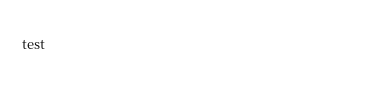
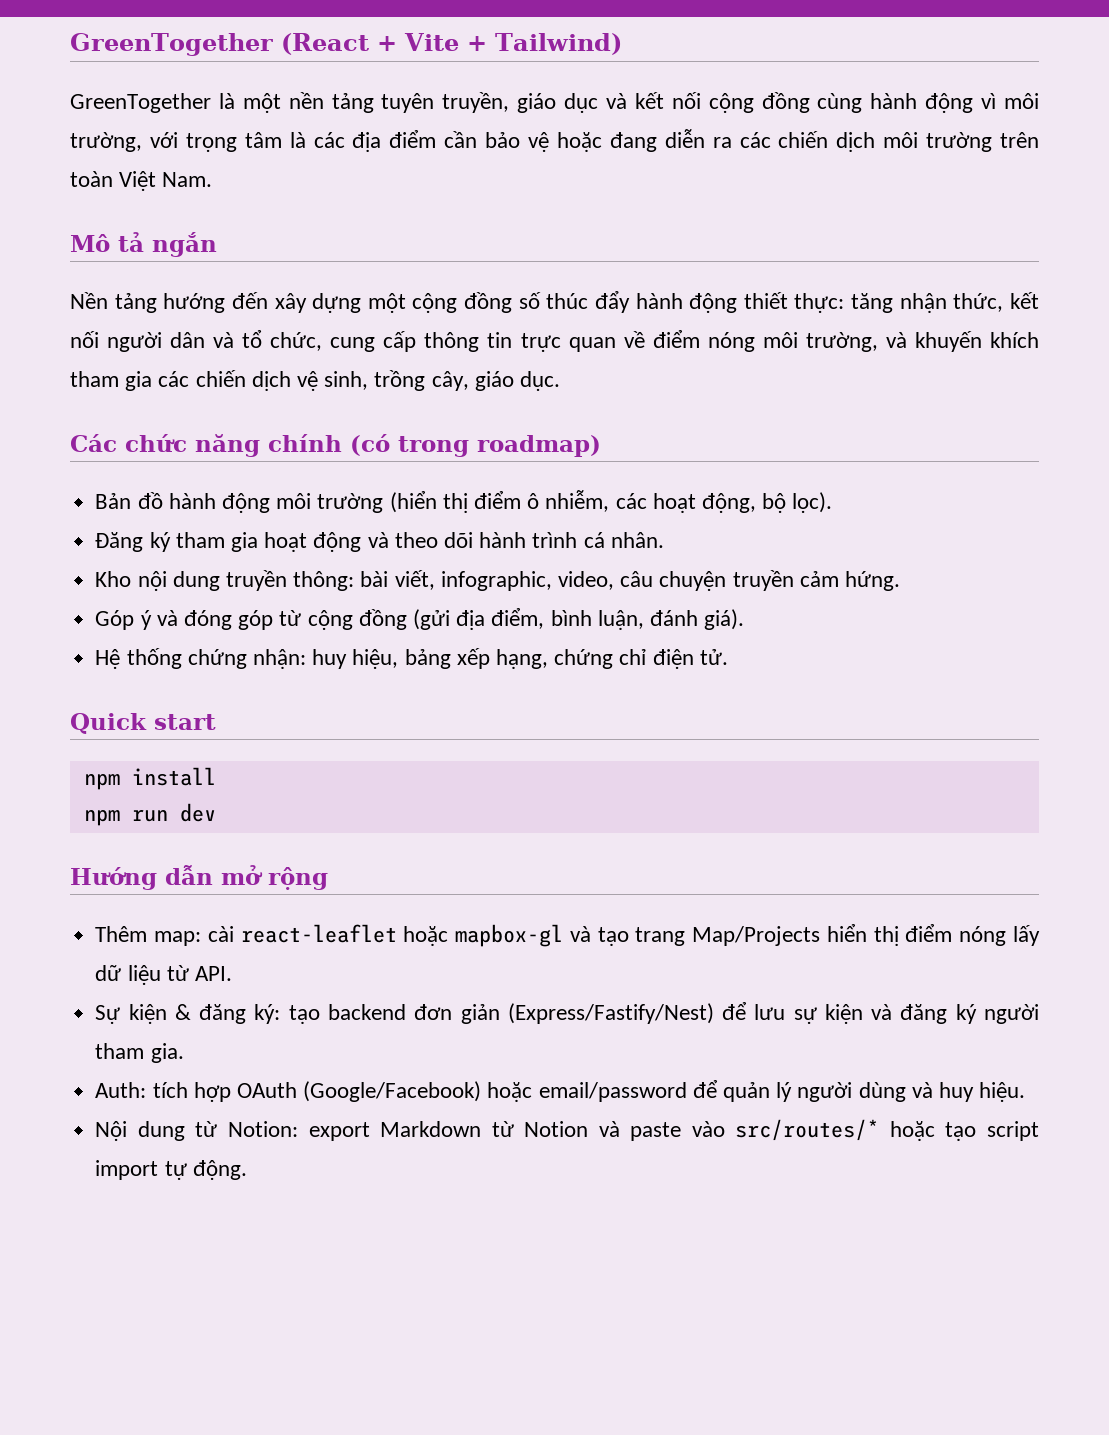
[22,39,45,49] test -> [70,33,622,56] [70,92,1040,113] [70,129,1039,152] [70,171,213,191] [70,232,217,257] [70,291,1040,313] [70,330,1039,352] [70,370,561,391] [70,434,601,457] [95,490,833,513] [95,532,664,552] [95,570,901,591] [95,608,745,630] [95,648,728,669] [70,713,216,734] [83,767,216,790] [83,803,216,826] [70,865,328,890] [95,924,1041,947] [95,965,232,985] [95,1002,1039,1024] [95,1043,184,1063] [95,1080,1026,1102] [95,1119,1039,1141] [95,1160,247,1180] GreenTogether (React + Vite + Tailwind) // GreenTogether là một nền tảng tuyên truyền, giáo dục và kết nối cộng đồng cùng hành động vì môi trường, với trọng tâm là các địa điểm cần bảo vệ hoặc đang diễn ra các chiến dịch môi trường trên toàn Việt Nam. // Mô tả ngắn // Nền tảng hướng đến xây dựng một cộng đồng số thúc đẩy hành động thiết thực: tăng nhận thức, kết nối người dân và tổ chức, cung cấp thông tin trực quan về điểm nóng môi trường, và khuyến khích tham gia các chiến dịch vệ sinh, trồng cây, giáo dục. // Các chức năng chính (có trong roadmap) // Bản đồ hành động môi trường (hiển thị điểm ô nhiễm, các hoạt động, bộ lọc). // Đăng ký tham gia hoạt động và theo dõi hành trình cá nhân. // Kho nội dung truyền thông: bài viết, infographic, video, câu chuyện truyền cảm hứng. // Góp ý và đóng góp từ cộng đồng (gửi địa điểm, bình luận, đánh giá). // Hệ thống chứng nhận: huy hiệu, bảng xếp hạng, chứng chỉ điện tử. // Quick start // npm install // npm run dev // Hướng dẫn mở rộng // Thêm map: cài react-leaflet hoặc mapbox-gl và tạo trang Map/Projects hiển thị điểm nóng lấy dữ liệu từ API. // Sự kiện & đăng ký: tạo backend đơn giản (Express/Fastify/Nest) để lưu sự kiện và đăng ký người tham gia. // Auth: tích hợp OAuth (Google/Facebook) hoặc email/password để quản lý người dùng và huy hiệu. // Nội dung từ Notion: export Markdown từ Notion và paste vào src/routes/* hoặc tạo script import tự động.

